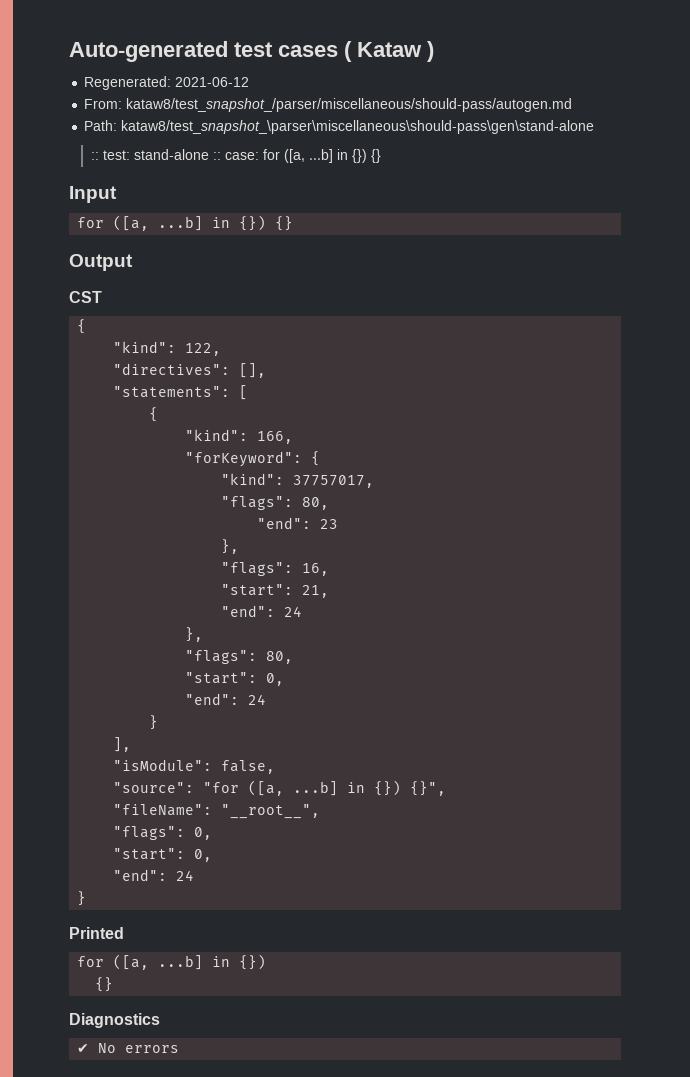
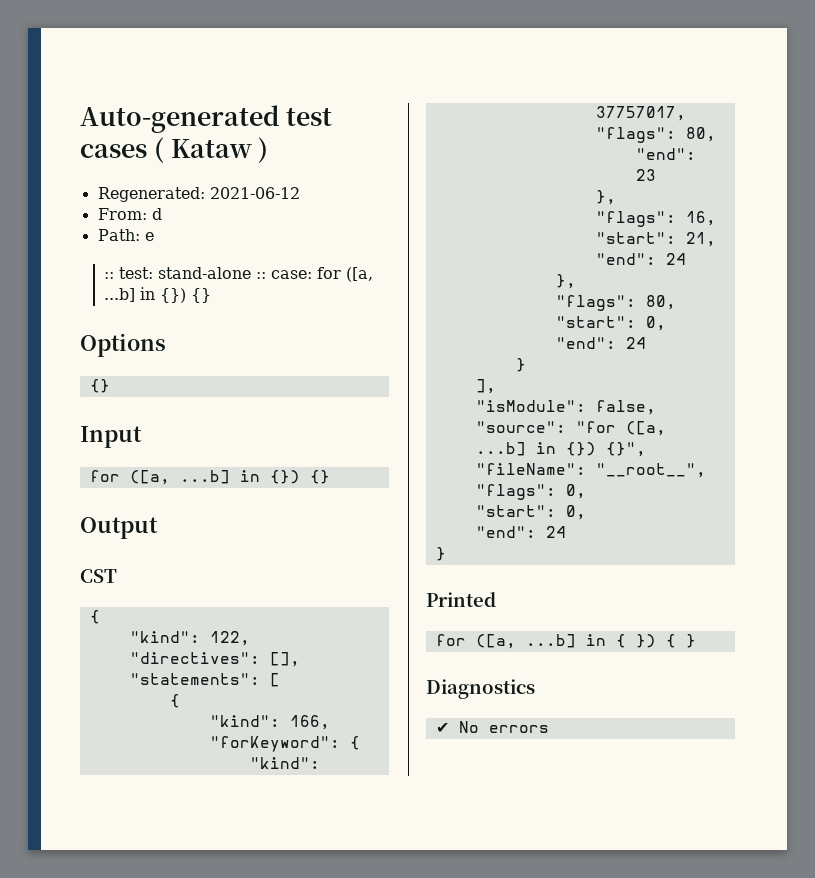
[126,98,573,112] kataw8/test_snapshot_/parser/miscellaneous/should-pass/autogen.md -> [151,208,162,220] d
[121,120,595,134] kataw8/test_snapshot_\parser\miscellaneous\should-pass\gen\stand-alone -> [144,232,154,241] e
(381, 156) none -> [80,333,166,357] [89,379,110,393] // Options // {}
[239,954,267,970] [95,977,114,992] {}) // {} -> [615,634,696,648] { }) { }

